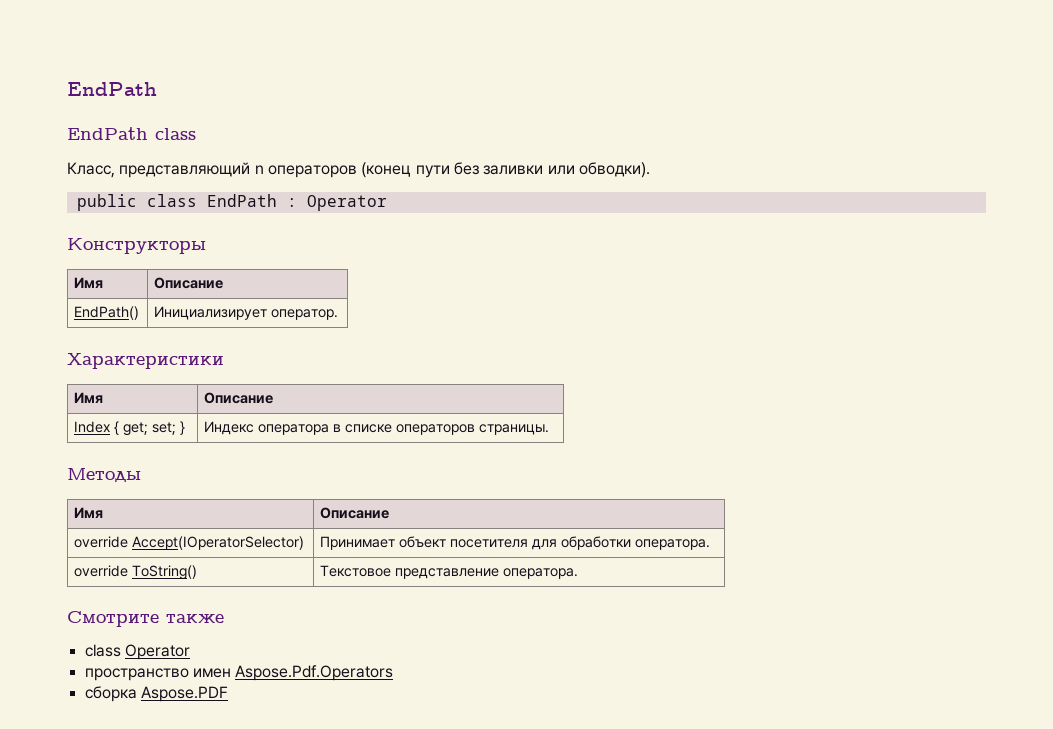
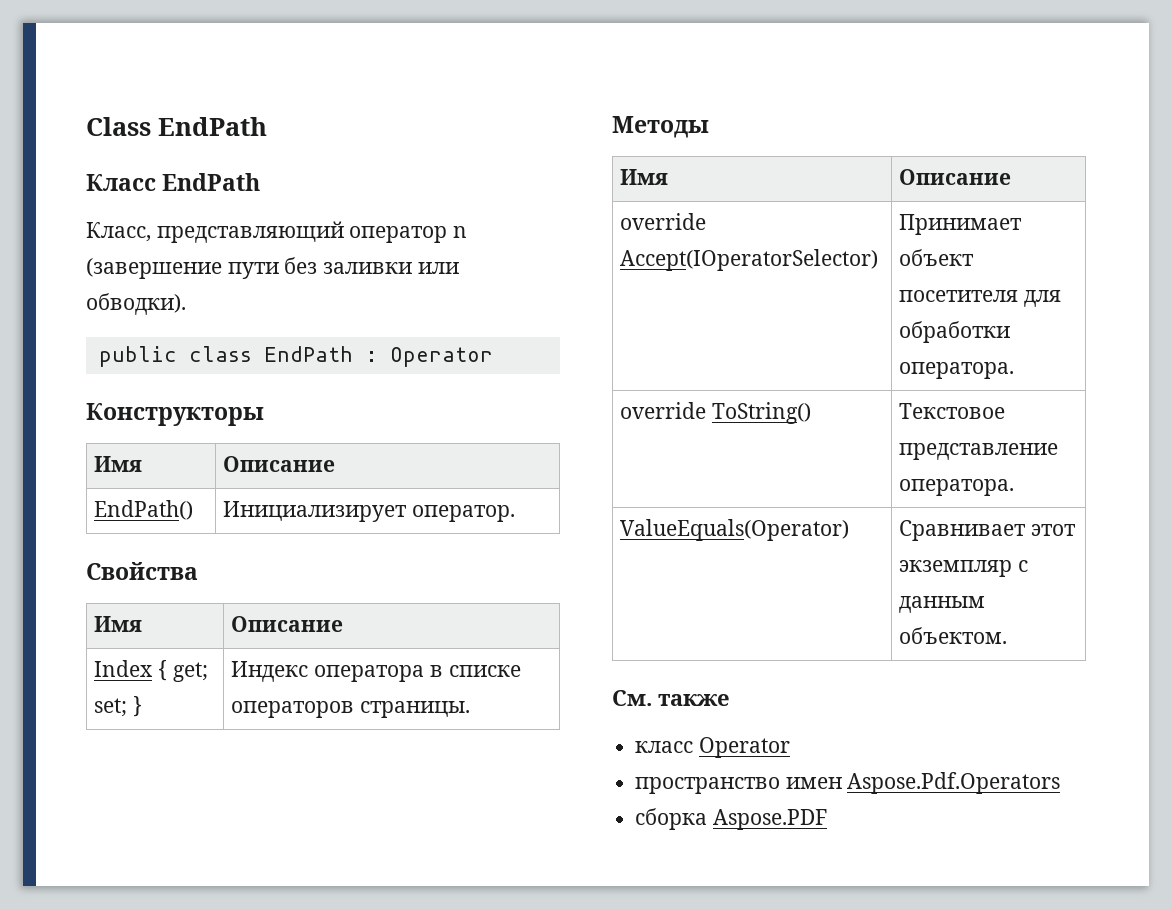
[67,82,157,96] [67,127,196,140] EndPath // EndPath class -> [86,117,267,136] [86,173,261,191] Class EndPath // Класс EndPath
[254,162,412,178] n операторов (конец -> [349,226,468,243] [86,258,222,279] оператор n (завершение
[67,353,224,369] Характеристики -> [86,562,198,580] Свойства
[67,611,159,627] // Смотрите -> [620,519,850,541] [899,520,1077,541] [899,560,1029,577] [899,596,986,613] [899,627,1008,644] [612,690,652,706] // ValueEquals(Operator) | Сравнивает этот экземпляр с данным объектом. // См.
[84,644,121,657] class -> [635,741,694,753] класс

